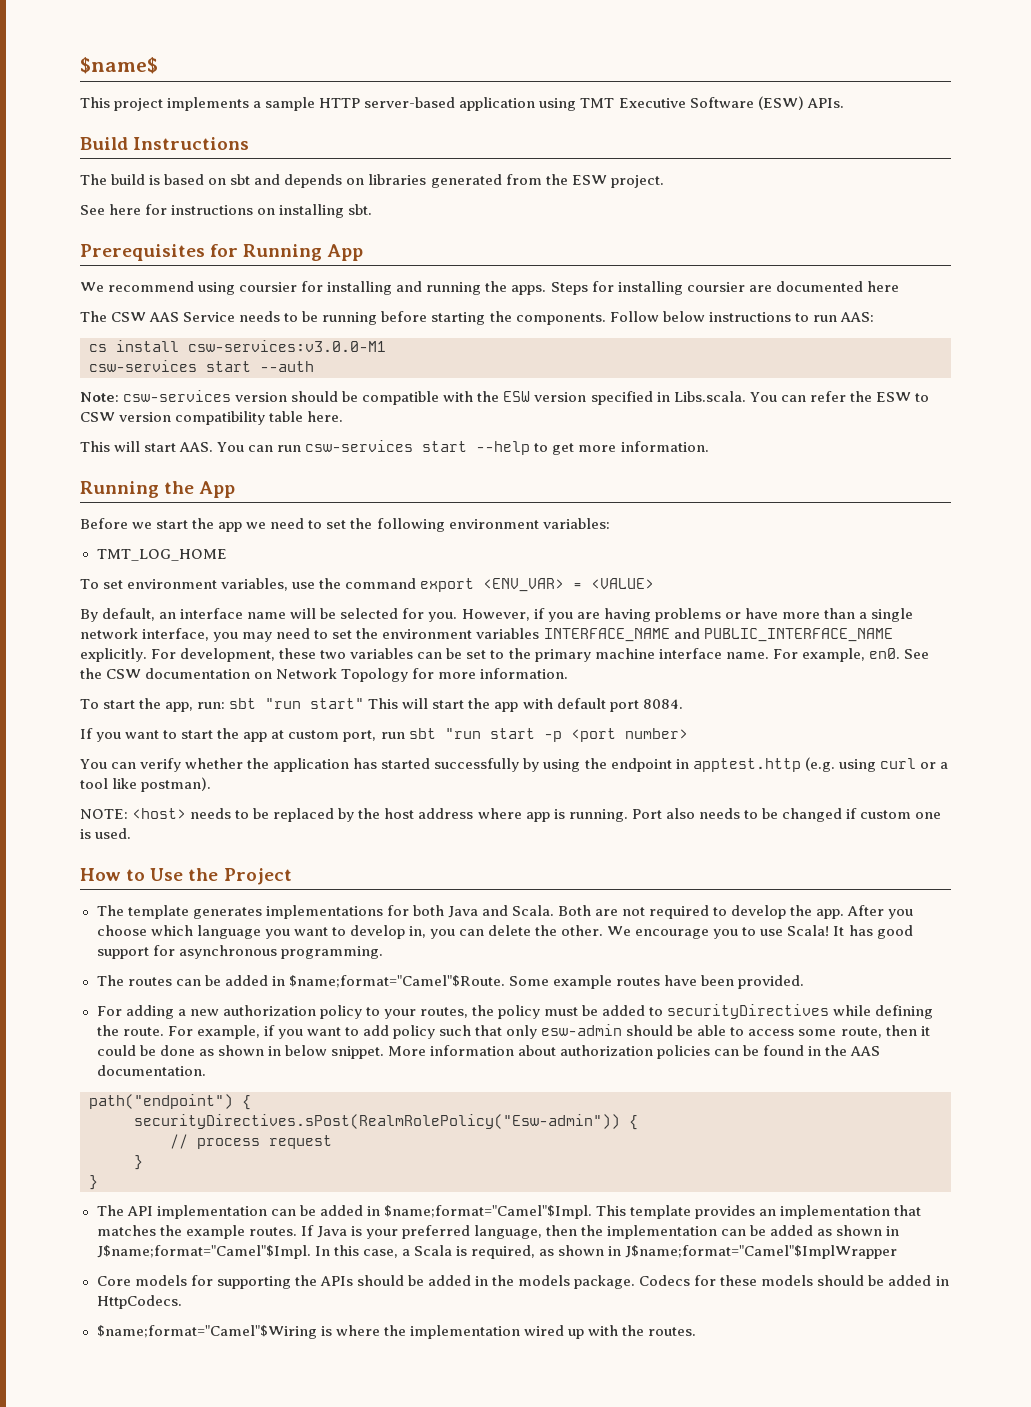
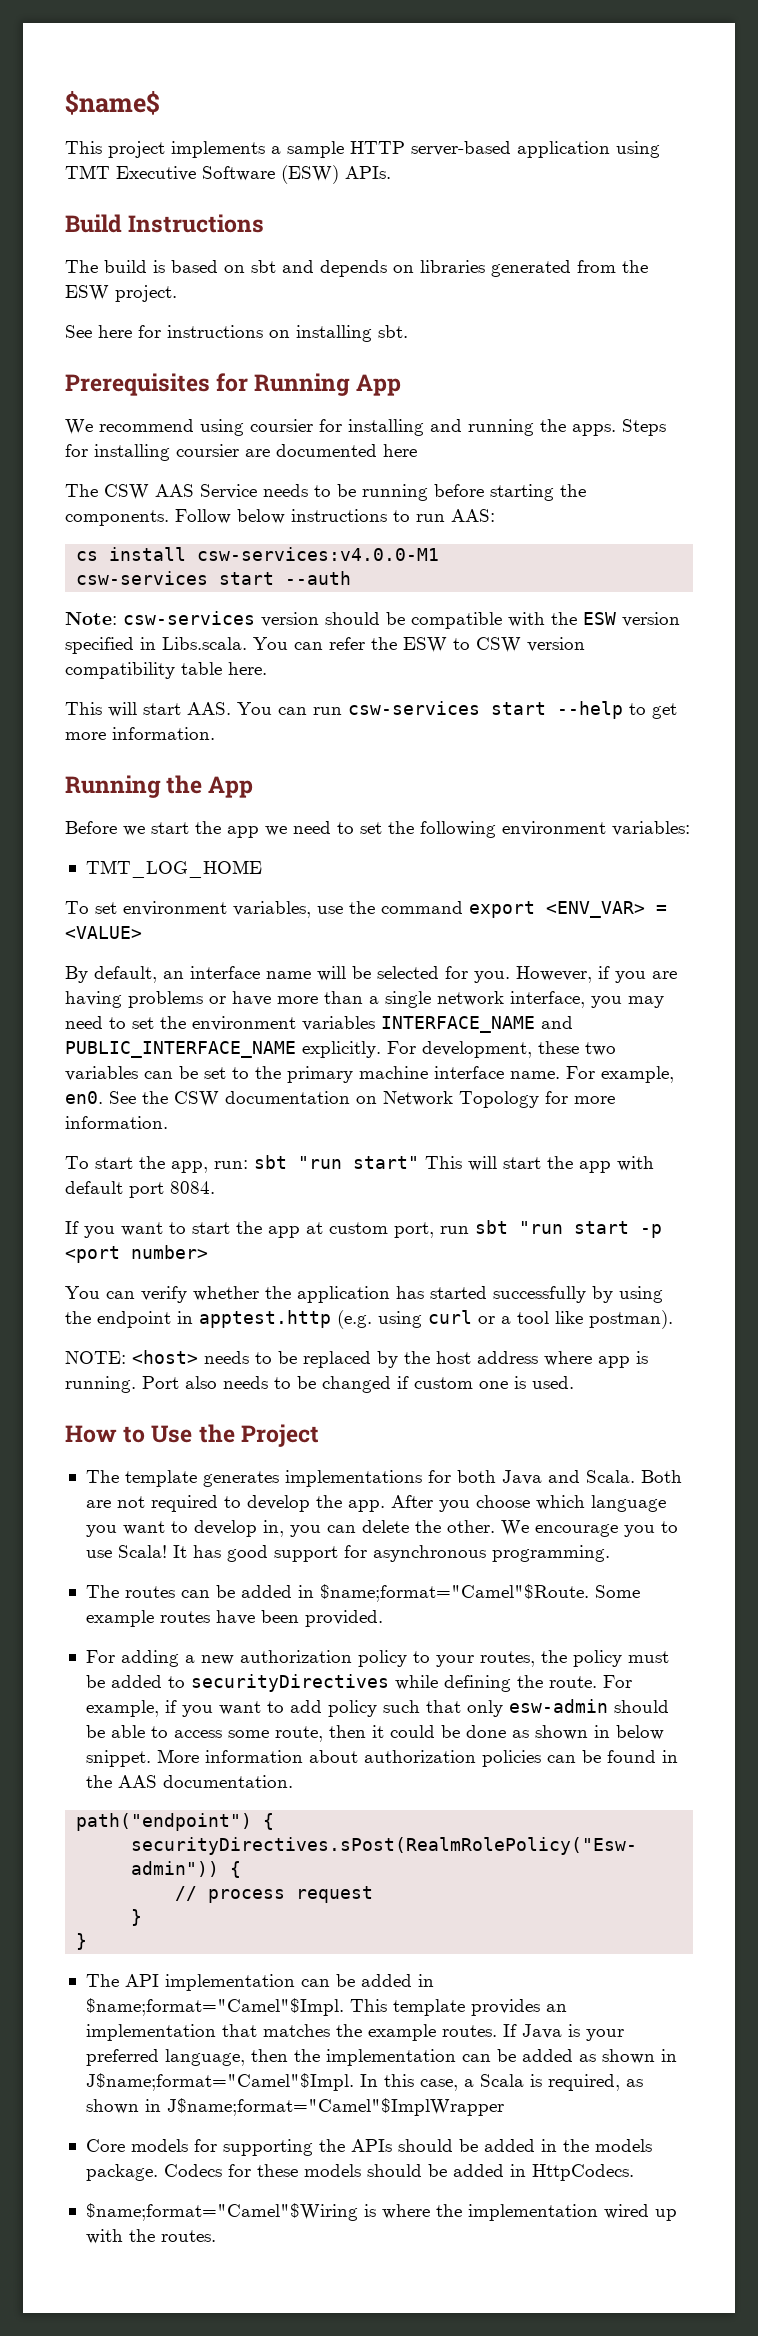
[188,340,386,352] csw-services:v3.0.0-M1 -> [197,547,440,561] csw-services:v4.0.0-M1

